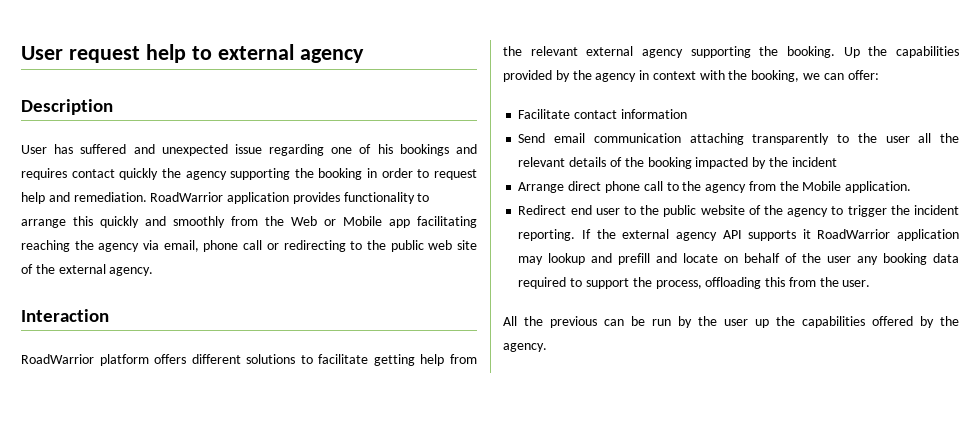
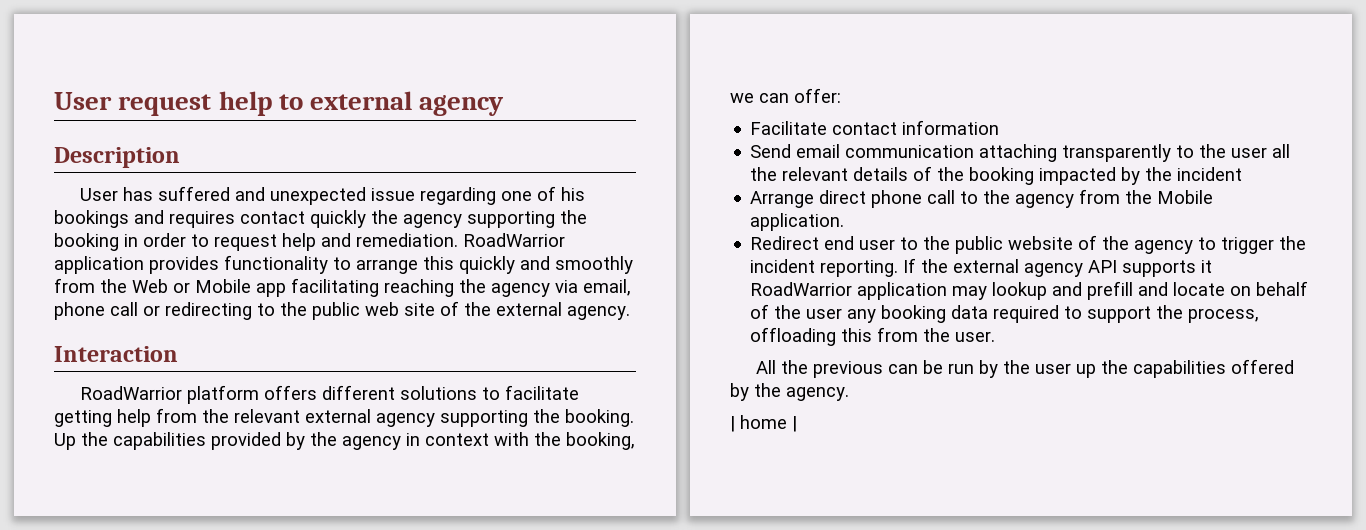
(547, 347) none -> [730,415,797,432] // | home |

